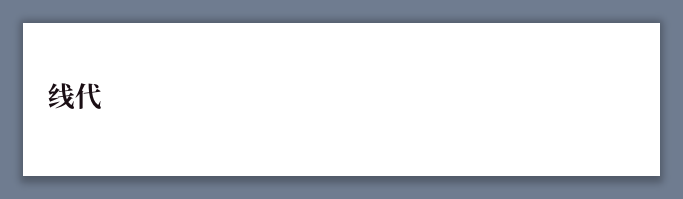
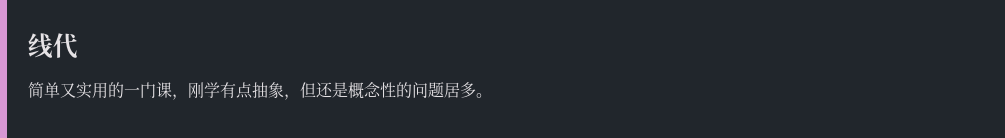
(102, 96) none -> [28,82,492,100] // 简单又实用的一门课，刚学有点抽象，但还是概念性的问题居多。

